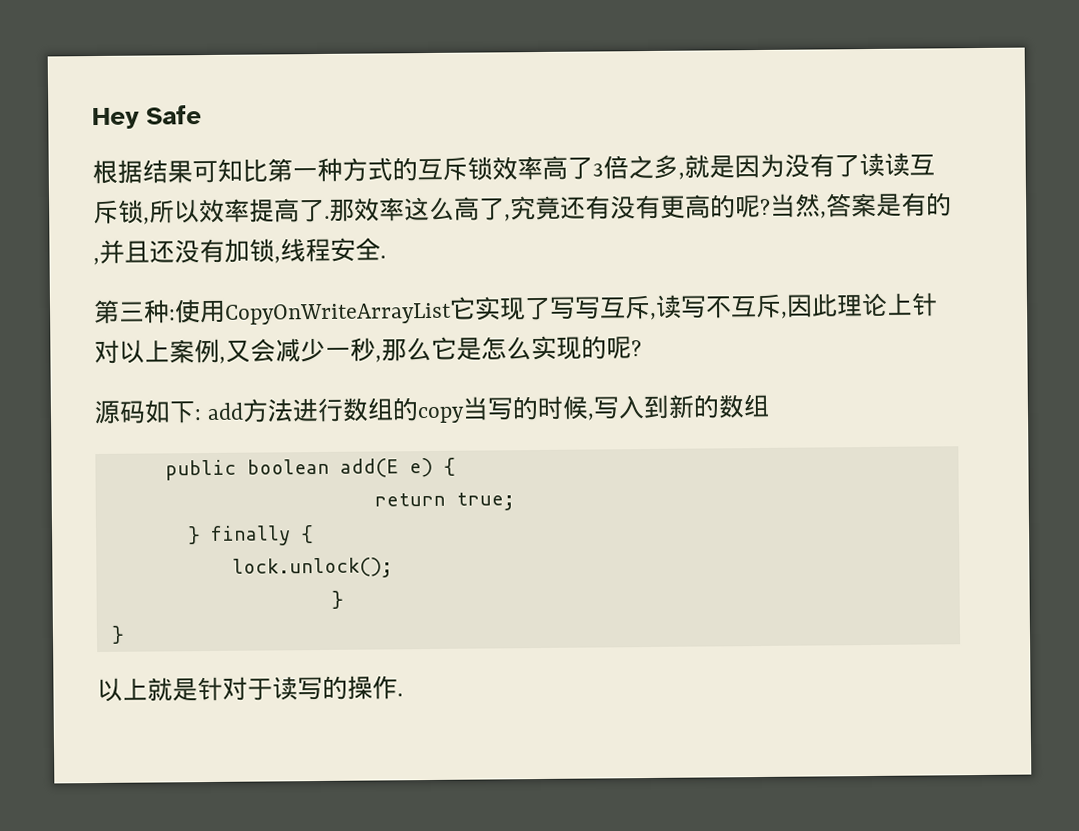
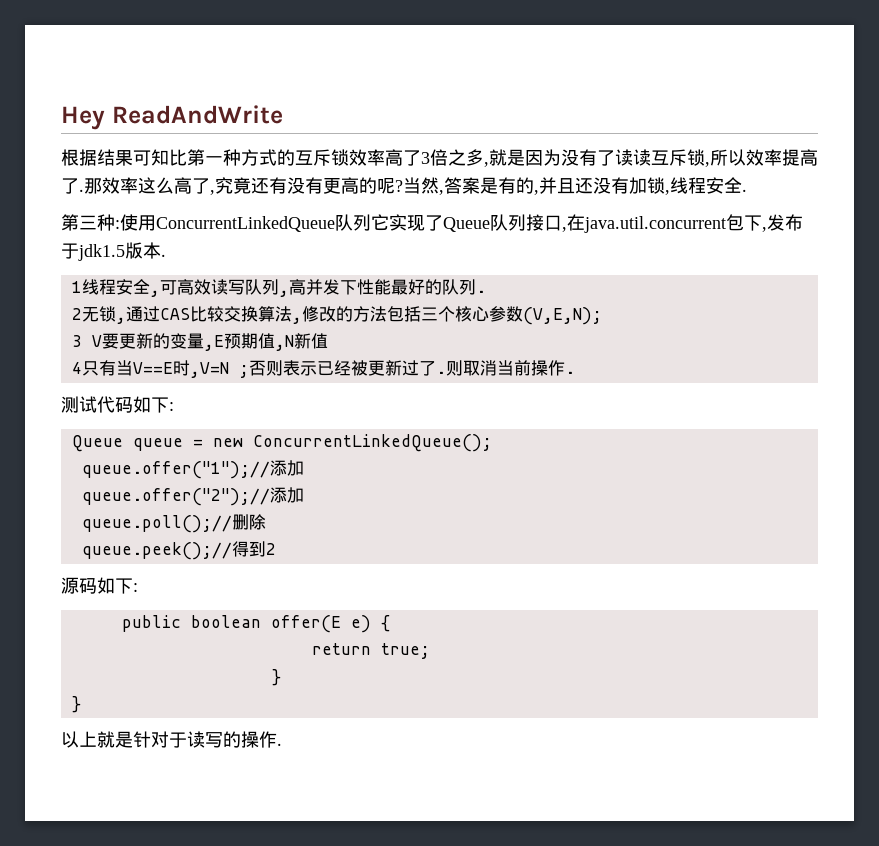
[146,105,202,125] Safe -> [111,105,283,124] ReadAndWrite
[224,292,938,325] [94,335,642,365] [94,393,770,425] CopyOnWriteArrayList它实现了写写互斥,读写不互斥,因此理论上针对以上案例,又会减少一秒,那么它是怎么实现的呢? // 源码如下: add方法进行数组的copy当写的时候,写入到新的数组 -> [156,214,803,233] [61,242,166,261] [71,279,486,297] [71,306,602,325] [71,333,328,351] [71,360,575,378] [61,396,174,413] [71,434,492,452] [81,460,304,479] [81,487,304,506] [81,514,266,533] [81,541,276,560] [61,577,138,594] ConcurrentLinkedQueue队列它实现了Queue队列接口,在java.util.concurrent包下,发布于jdk1.5版本. // 1线程安全,可高效读写队列,高并发下性能最好的队列. // 2无锁,通过CAS比较交换算法,修改的方法包括三个核心参数(V,E,N); // 3 V要更新的变量,E预期值,N新值 // 4只有当V==E时,V=N ;否则表示已经被更新过了.则取消当前操作. // 测试代码如下: // Queue queue = new ConcurrentLinkedQueue(); // queue.offer("1");//添加 // queue.offer("2");//添加 // queue.poll();//删除 // queue.peek();//得到2 // 源码如下:
[339,458,399,478] add(E -> [270,615,341,633] offer(E
[186,525,314,546] [231,557,393,579] // } finally { // lock.unlock(); -> (430, 651) none

